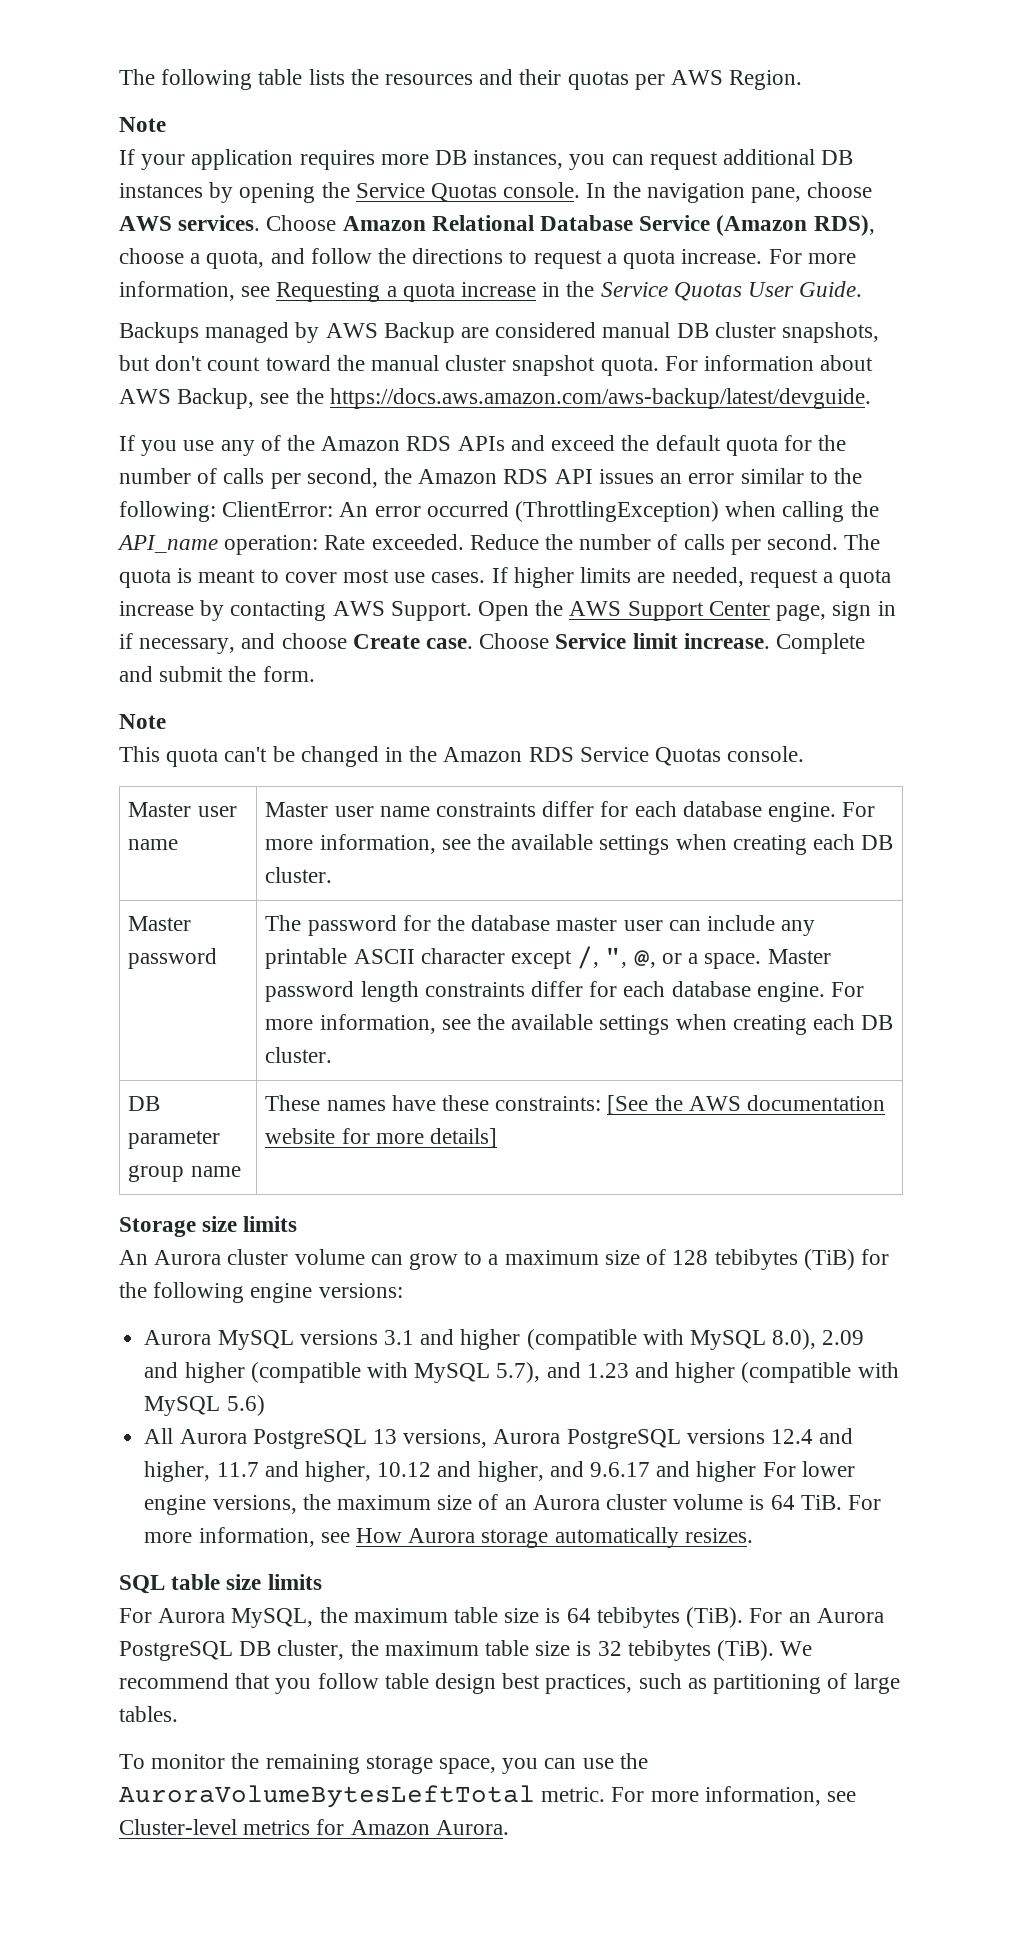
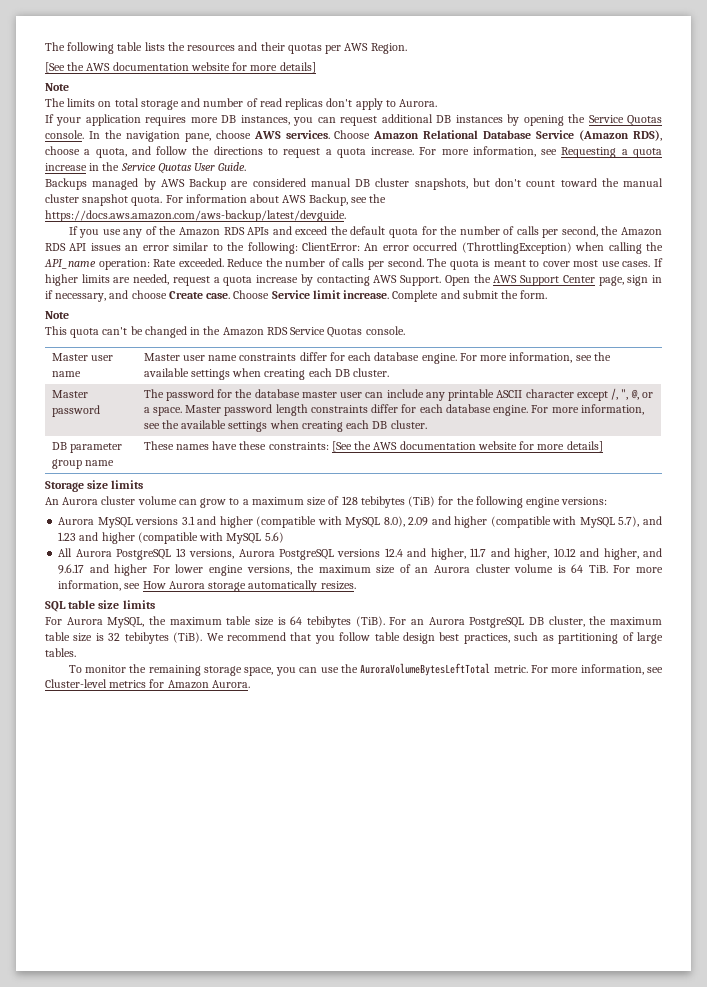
[119,117,166,132] Note -> [45,62,316,73] [45,83,69,91] [45,98,438,110] [See the AWS documentation website for more details] // Note // The limits on total storage and number of read replicas don't apply to Aurora.

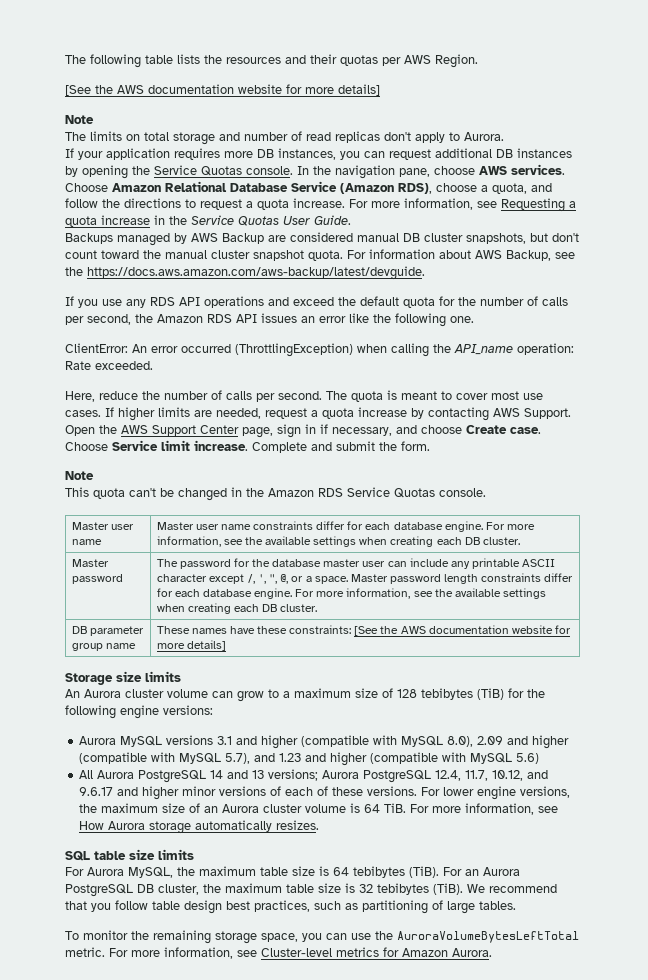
[145,226,270,236] of the Amazon RDS APIs -> [150,296,264,308] RDS API operations
[173,242,298,254] similar to the following: -> [349,313,474,327] like the following one. //
[227,258,264,267] Reduce -> [65,391,138,402] // Here, reduce
(619, 394) none -> [258,574,267,584] ',
[175,548,662,560] [58,564,148,576] 13 versions, Aurora PostgreSQL versions 12.4 and higher, 11.7 and higher, 10.12 and higher, and 9.6.17 and higher -> [210,769,549,783] [79,786,418,800] 14 and 13 versions; Aurora PostgreSQL 12.4, 11.7, 10.12, and 9.6.17 and higher minor versions of each of these versions.

